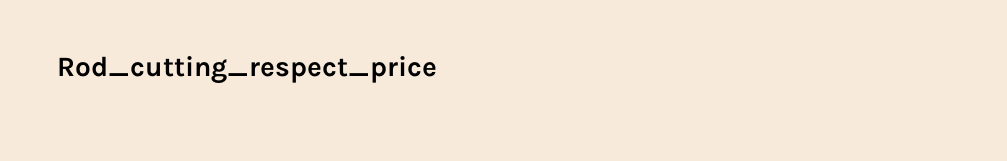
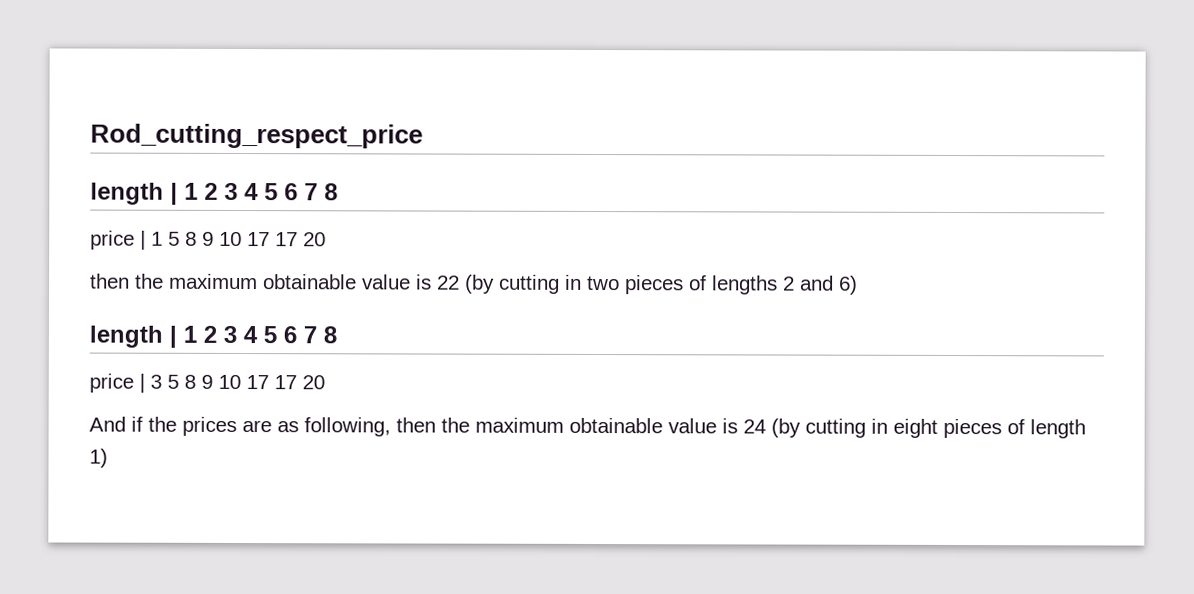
(437, 70) none -> [90,182,338,205] [90,230,326,250] [90,273,858,295] [89,325,337,348] [89,373,325,393] [89,416,1086,439] [89,448,108,468] // length | 1 2 3 4 5 6 7 8 // price | 1 5 8 9 10 17 17 20 // then the maximum obtainable value is 22 (by cutting in two pieces of lengths 2 and 6) // length | 1 2 3 4 5 6 7 8 // price | 3 5 8 9 10 17 17 20 // And if the prices are as following, then the maximum obtainable value is 24 (by cutting in eight pieces of length 1)

